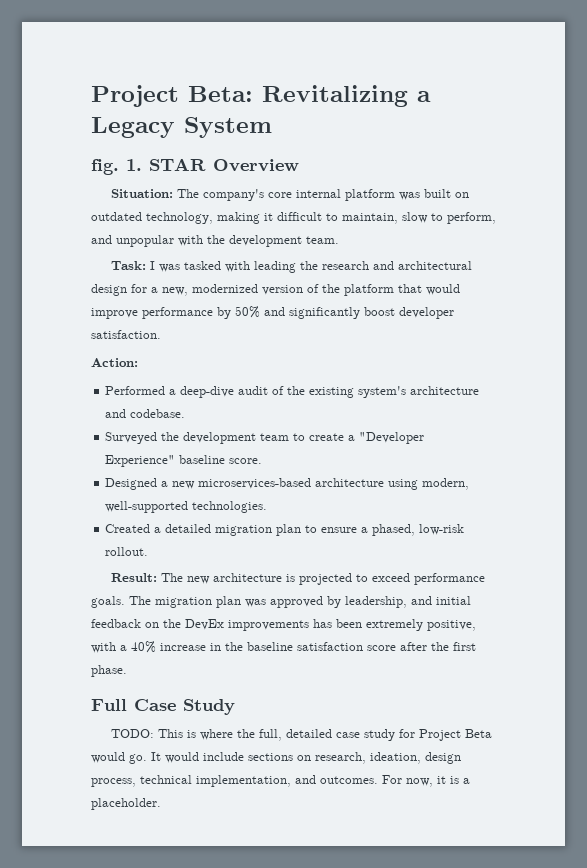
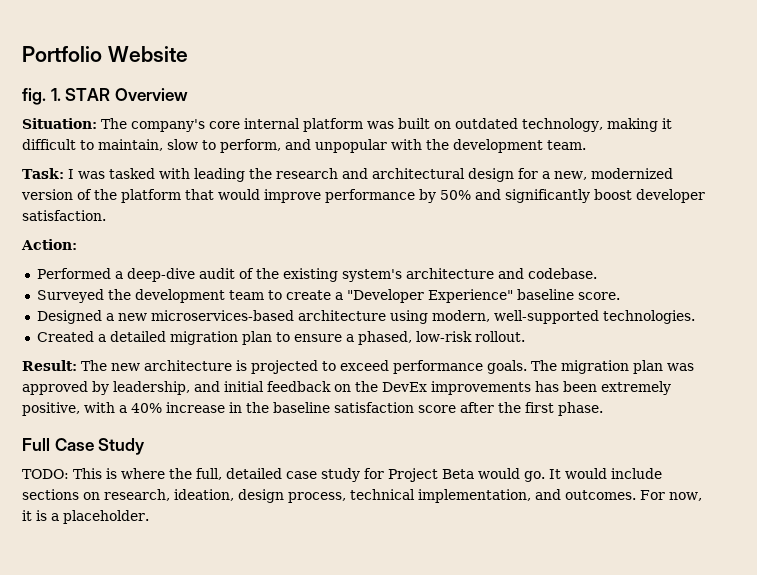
[91,85,431,107] [91,117,272,138] Project Beta: Revitalizing a Legacy System -> [22,46,188,62] Portfolio Website

